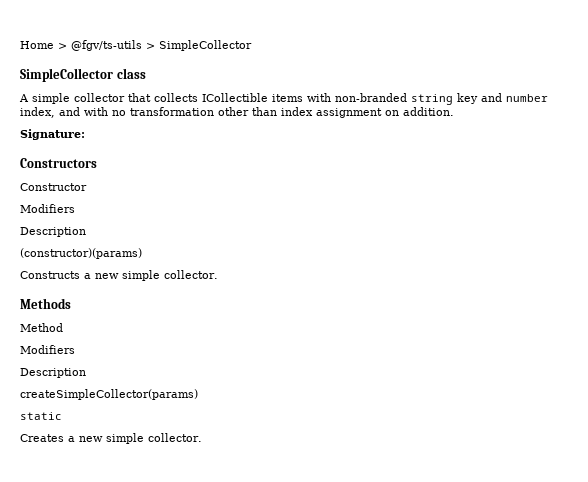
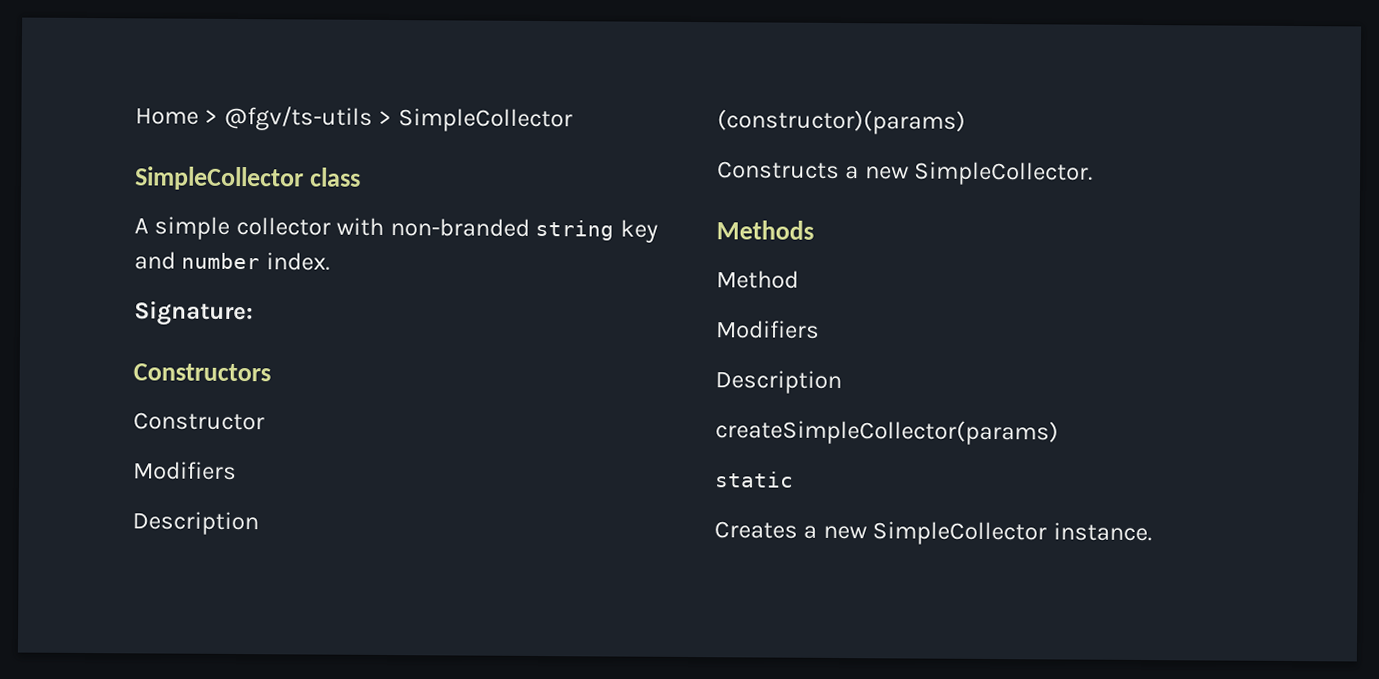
[128,93,303,102] that collects ICollectible items -> (331, 226) none
[20,107,454,118] index, and with no transformation other than index assignment on addition. -> [265,252,330,271] index.
[122,270,218,281] simple collector. -> [914,161,1094,186] SimpleCollector.
[106,433,202,444] simple collector. -> [872,521,1152,546] SimpleCollector instance.

